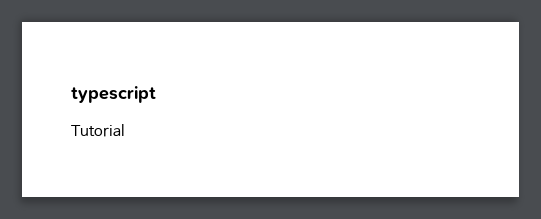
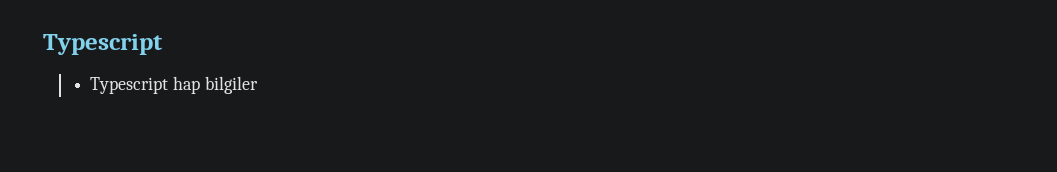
[71,86,156,103] [71,124,125,137] typescript // Tutorial -> [43,34,163,55] [90,76,258,94] Typescript // Typescript hap bilgiler

